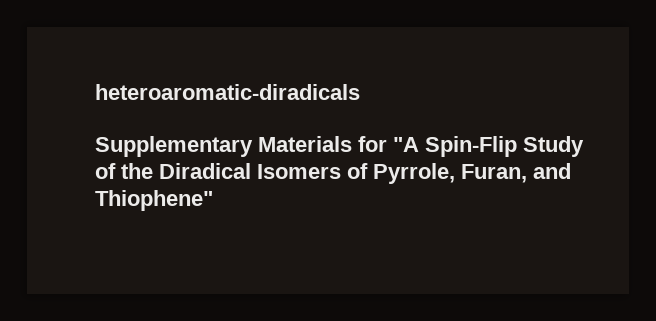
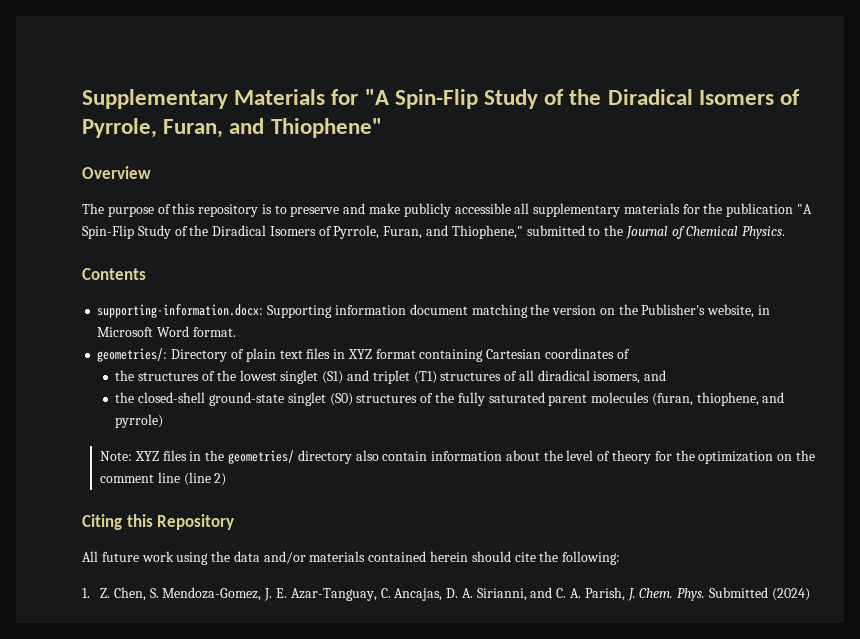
[95,84,360,100] heteroaromatic-diradicals // -> (82, 99) none
(213, 200) none -> [82,166,151,179] [82,203,813,217] [82,225,786,239] [82,268,146,280] [97,304,770,318] [97,326,236,337] [97,348,630,362] [115,370,667,384] [115,392,785,406] [115,414,164,428] [100,450,815,464] [100,472,227,486] [82,514,235,530] [82,551,621,565] [82,587,810,601] // Overview // The purpose of this repository is to preserve and make publicly accessible all supplementary materials for the publication "A Spin-Flip Study of the Diradical Isomers of Pyrrole, Furan, and Thiophene," submitted to the Journal of Chemical Physics. // Contents // supporting-information.docx: Supporting information document matching the version on the Publisher's website, in Microsoft Word format. // geometries/: Directory of plain text files in XYZ format containing Cartesian coordinates of // the structures of the lowest singlet (S1) and triplet (T1) structures of all diradical isomers, and // the closed-shell ground-state singlet (S0) structures of the fully saturated parent molecules (furan, thiophene, and pyrrole) // Note: XYZ files in the geometries/ directory also contain information about the level of theory for the optimization on the comment line (line 2) // Citing this Repository // All future work using the data and/or materials contained herein should cite the following: // 1. Z. Chen, S. Mendoza-Gomez, J. E. Azar-Tanguay, C. Ancajas, D. A. Sirianni, and C. A. Parish, J. Chem. Phys. Submitted (2024)

